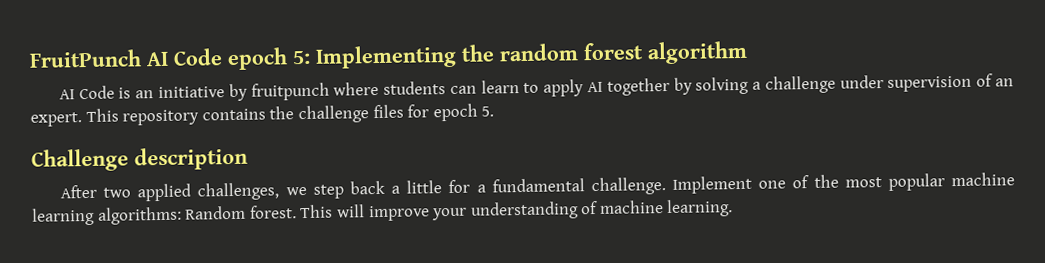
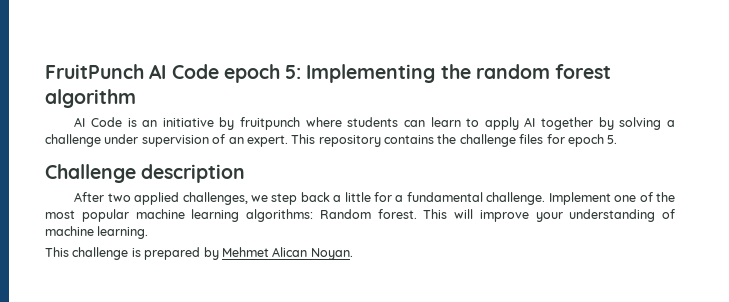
(734, 208) none -> [45,247,353,260] // This challenge is prepared by Mehmet Alican Noyan.

